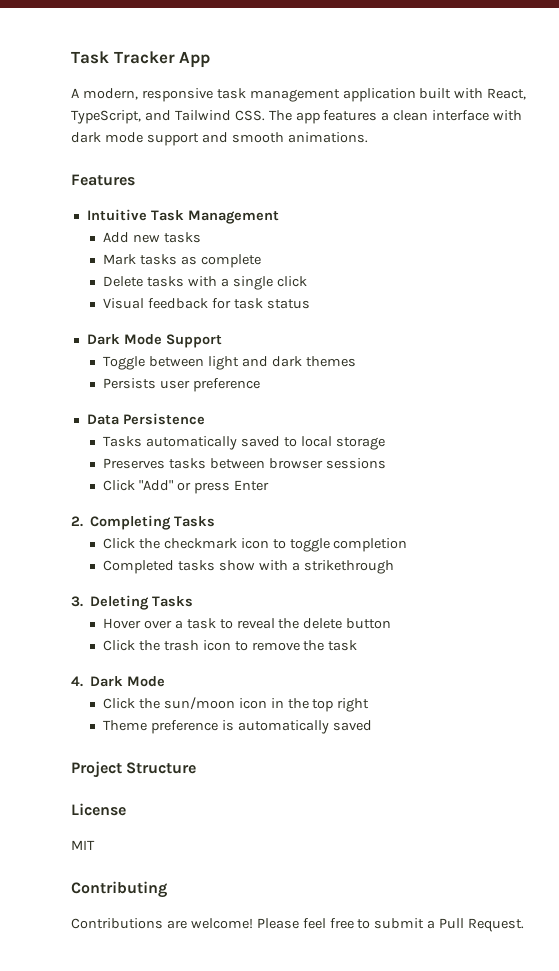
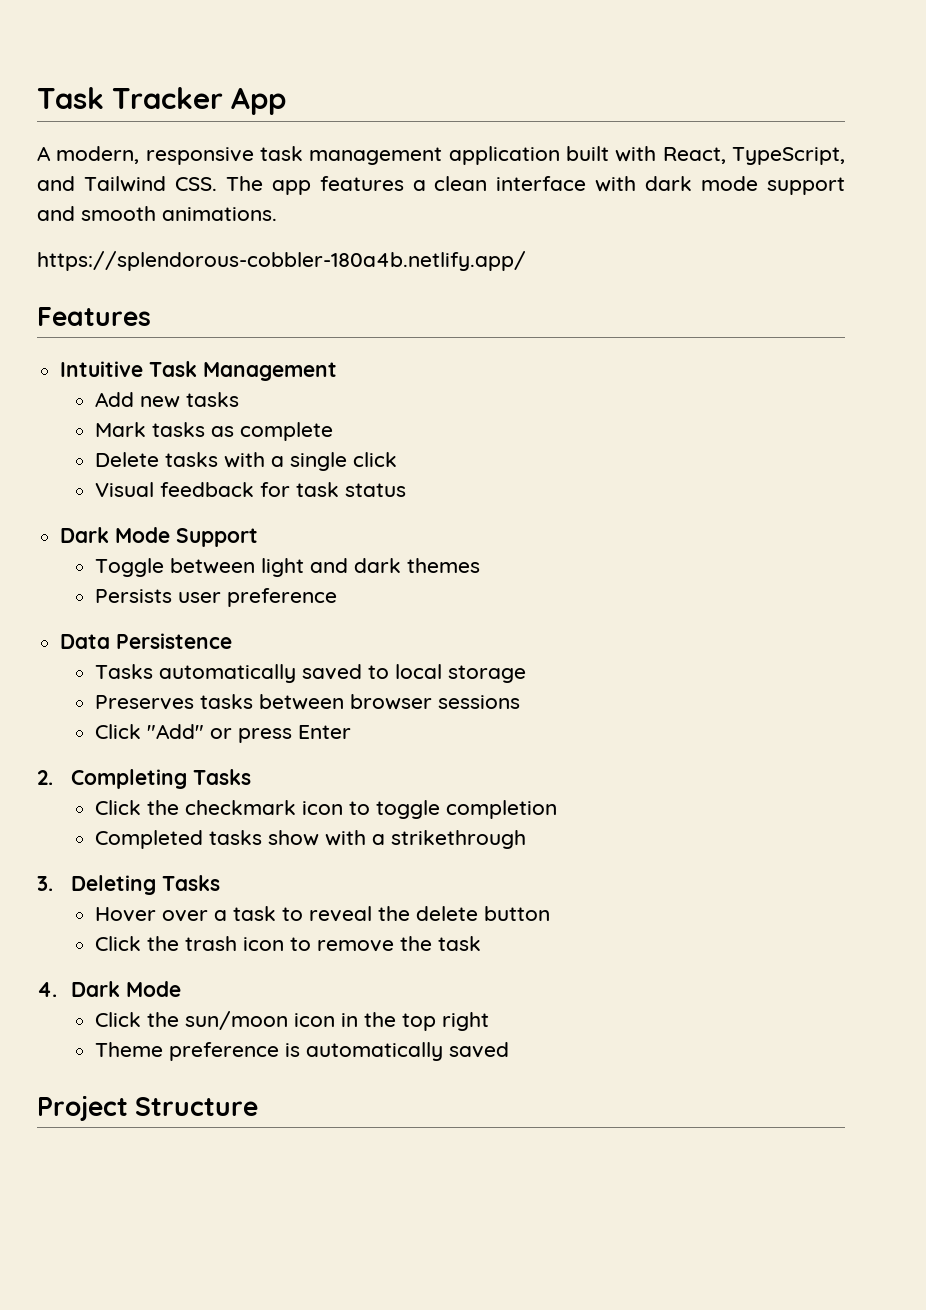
(368, 137) none -> [37,251,526,271] // https://splendorous-cobbler-180a4b.netlify.app/
[71,803,126,816] [71,840,95,850] [71,881,167,898] [71,918,525,932] // License // MIT // Contributing // Contributions are welcome! Please feel free to submit a Pull Request. -> (259, 1106) none

